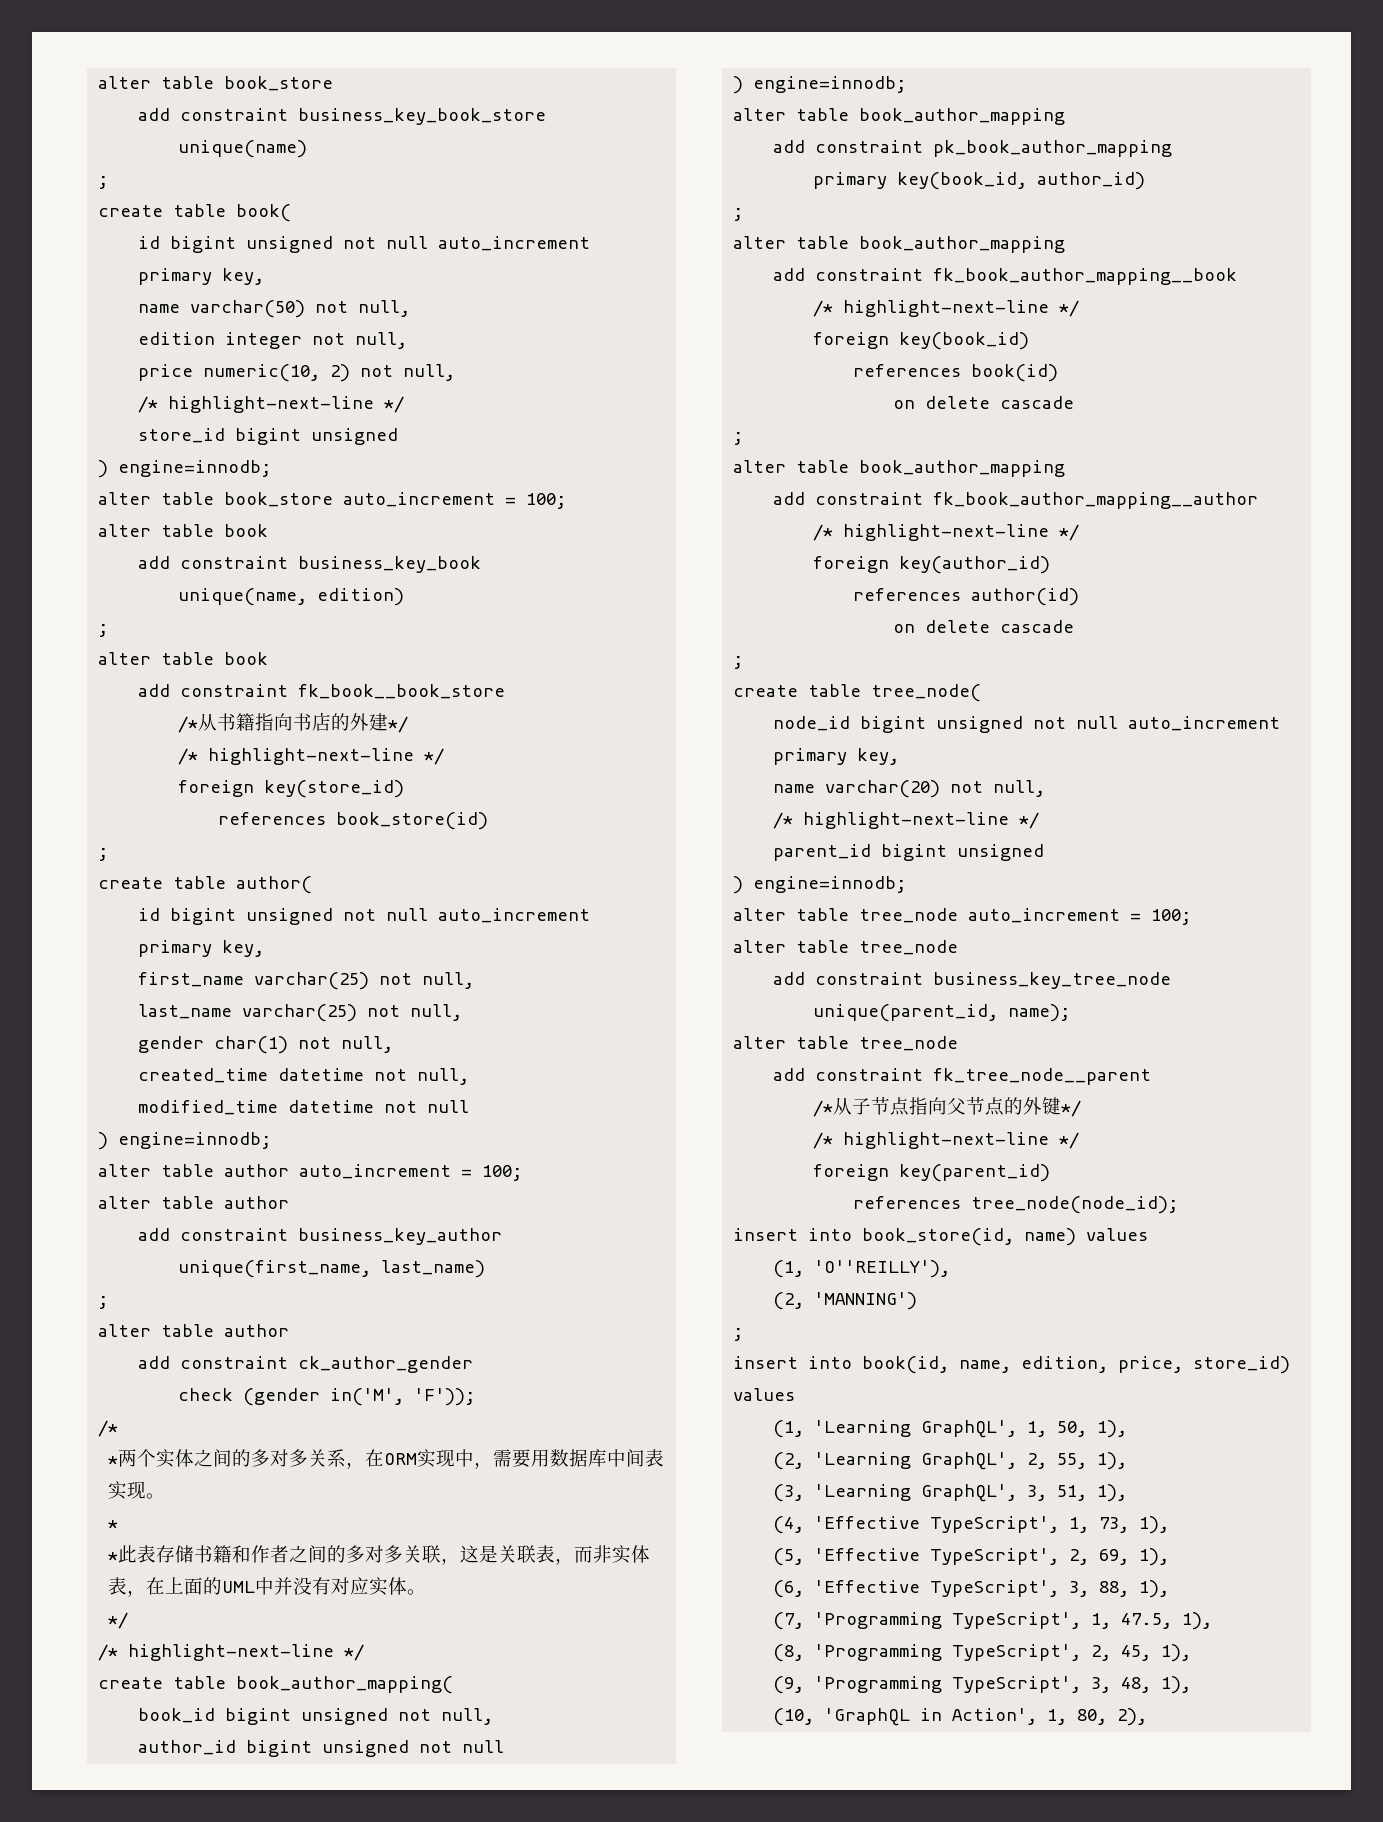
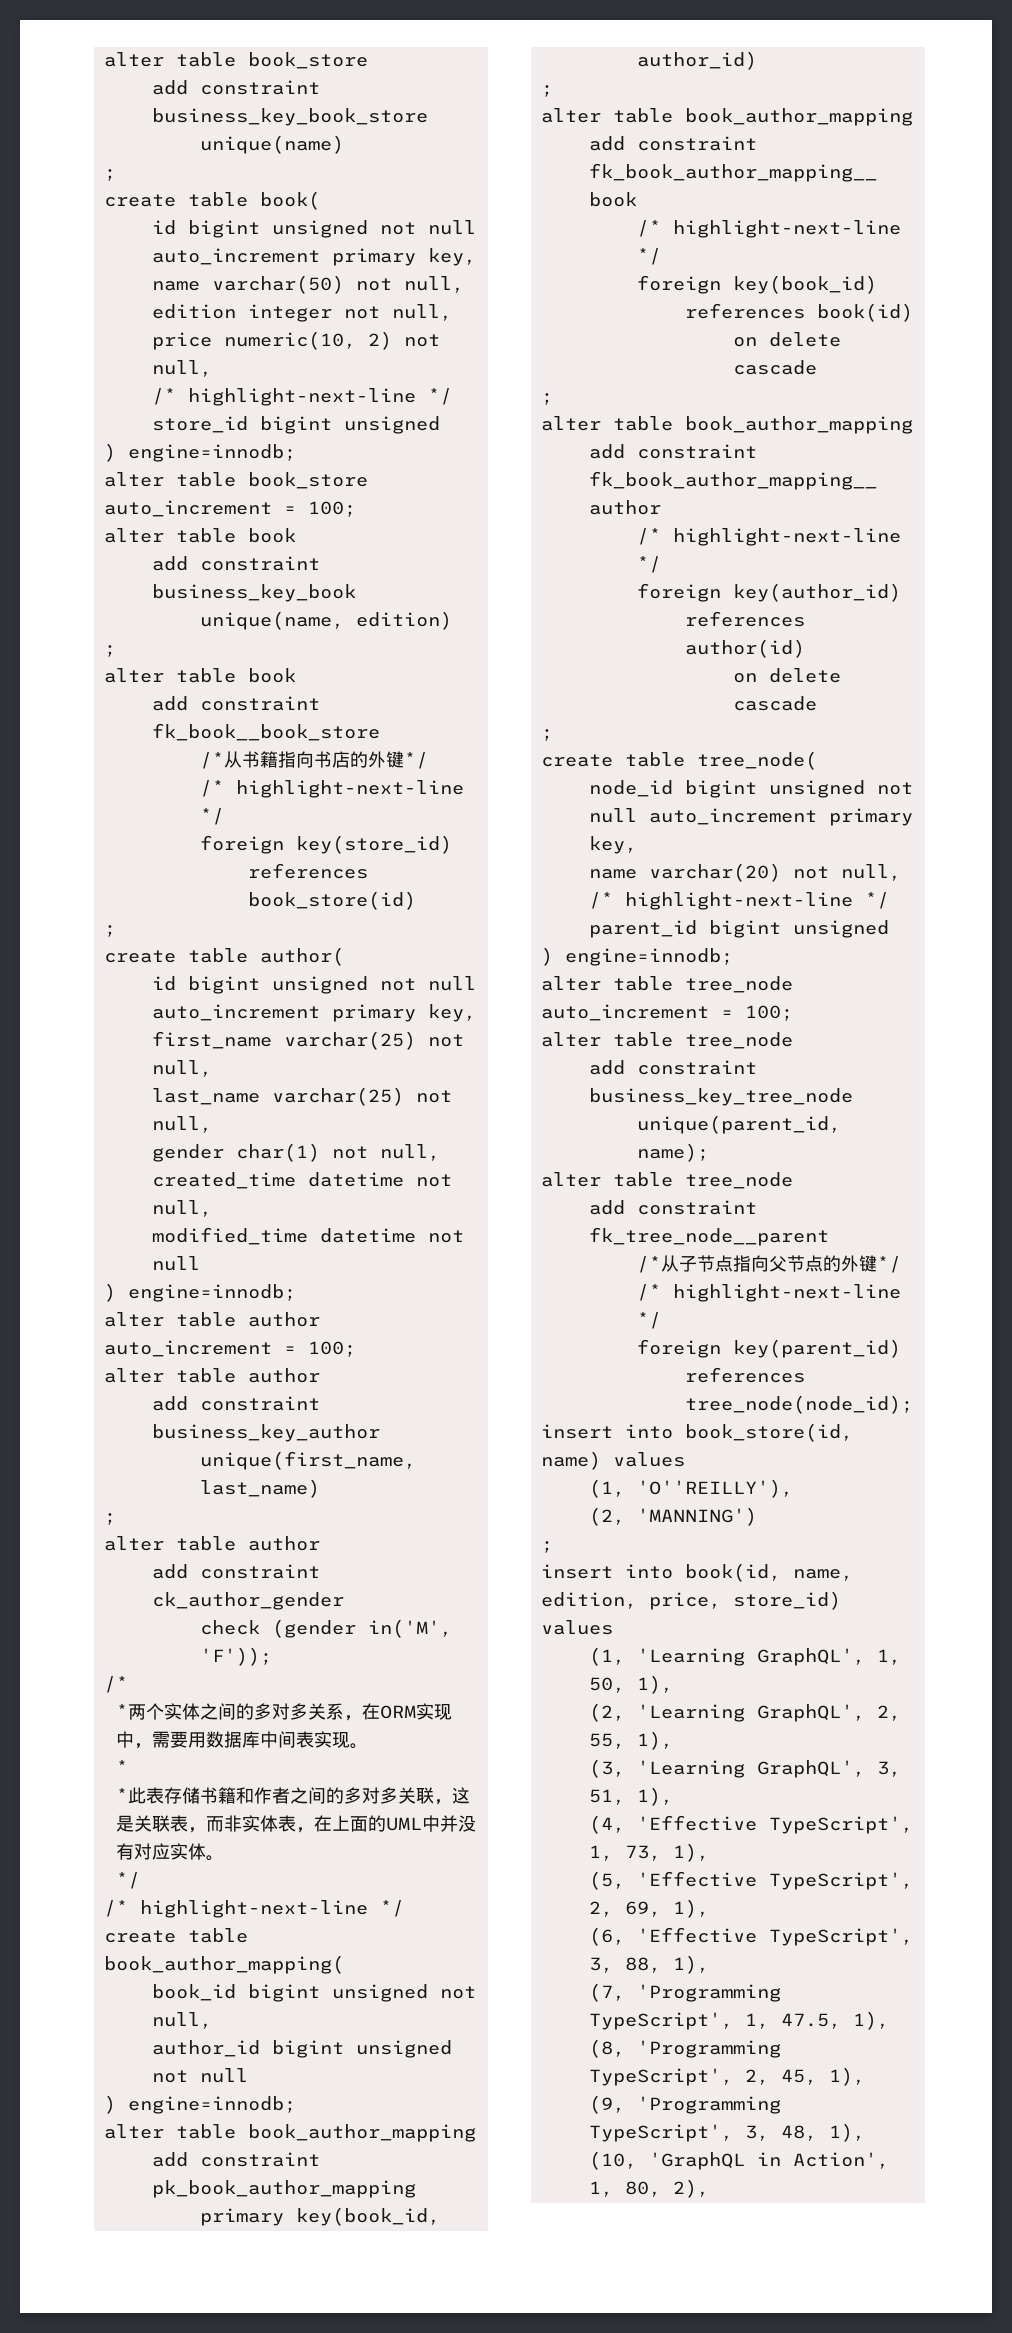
[368,713,388,731] 建 -> [386,751,405,768] 键

